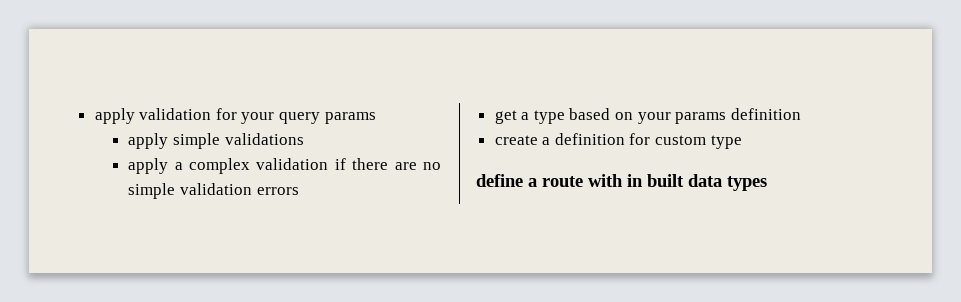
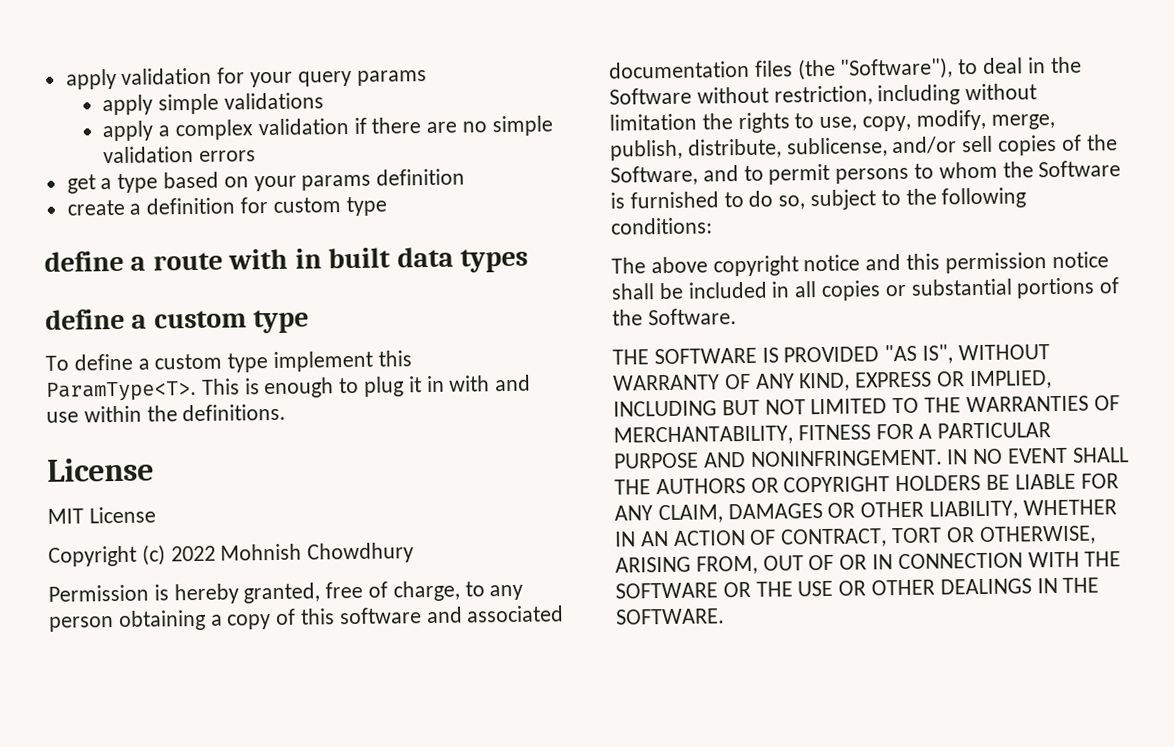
(767, 183) none -> [45,308,310,334] [45,350,412,373] [46,374,532,402] [46,403,287,423] [47,457,154,482] [47,506,156,524] [48,542,415,567] [48,580,524,605] [49,605,565,632] [609,56,1082,81] [609,83,1038,106] [609,109,1055,134] [610,134,1118,161] [610,160,1122,186] [610,187,1027,211] [611,217,713,235] [611,251,1109,277] [611,277,1121,301] [612,308,737,326] [612,344,1050,365] [613,370,1052,392] [613,395,1120,417] [613,422,1052,446] [614,447,1129,469] [614,473,1119,495] [614,499,1117,524] [615,525,1096,548] [615,551,1122,575] [615,577,1100,599] [616,608,725,625] // define a custom type // To define a custom type implement this ParamType<T>. This is enough to plug it in with and use within the definitions. // License // MIT License // Copyright (c) 2022 Mohnish Chowdhury // Permission is hereby granted, free of charge, to any person obtaining a copy of this software and associated documentation files (the "Software"), to deal in the Software without restriction, including without limitation the rights to use, copy, modify, merge, publish, distribute, sublicense, and/or sell copies of the Software, and to permit persons to whom the Software is furnished to do so, subject to the following conditions: // The above copyright notice and this permission notice shall be included in all copies or substantial portions of the Software. // THE SOFTWARE IS PROVIDED "AS IS", WITHOUT WARRANTY OF ANY KIND, EXPRESS OR IMPLIED, INCLUDING BUT NOT LIMITED TO THE WARRANTIES OF MERCHANTABILITY, FITNESS FOR A PARTICULAR PURPOSE AND NONINFRINGEMENT. IN NO EVENT SHALL THE AUTHORS OR COPYRIGHT HOLDERS BE LIABLE FOR ANY CLAIM, DAMAGES OR OTHER LIABILITY, WHETHER IN AN ACTION OF CONTRACT, TORT OR OTHERWISE, ARISING FROM, OUT OF OR IN CONNECTION WITH THE SOFTWARE OR THE USE OR OTHER DEALINGS IN THE SOFTWARE.

